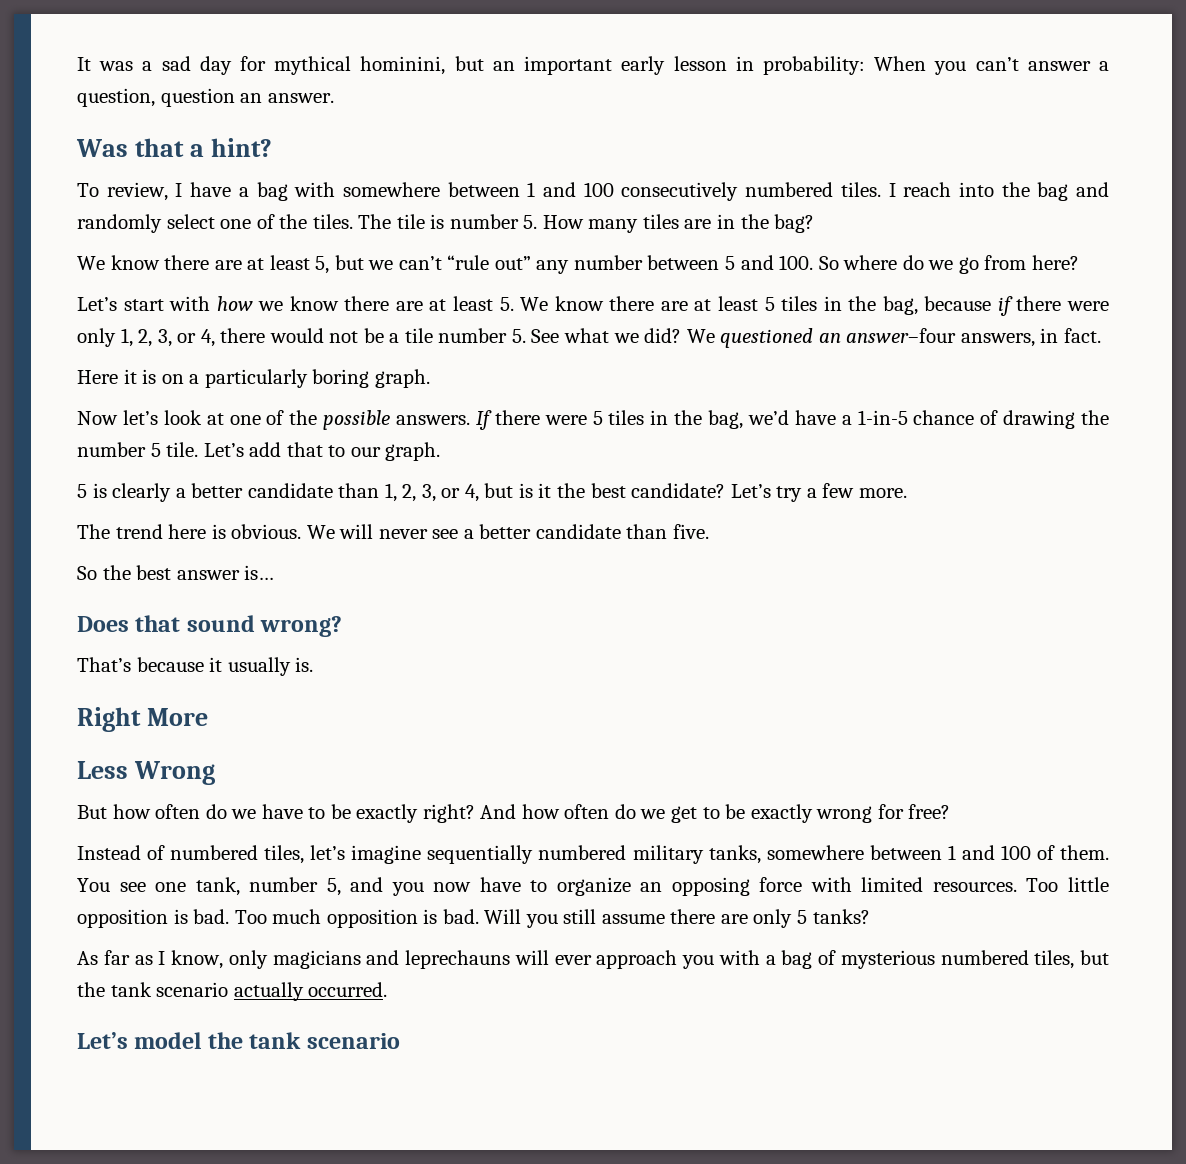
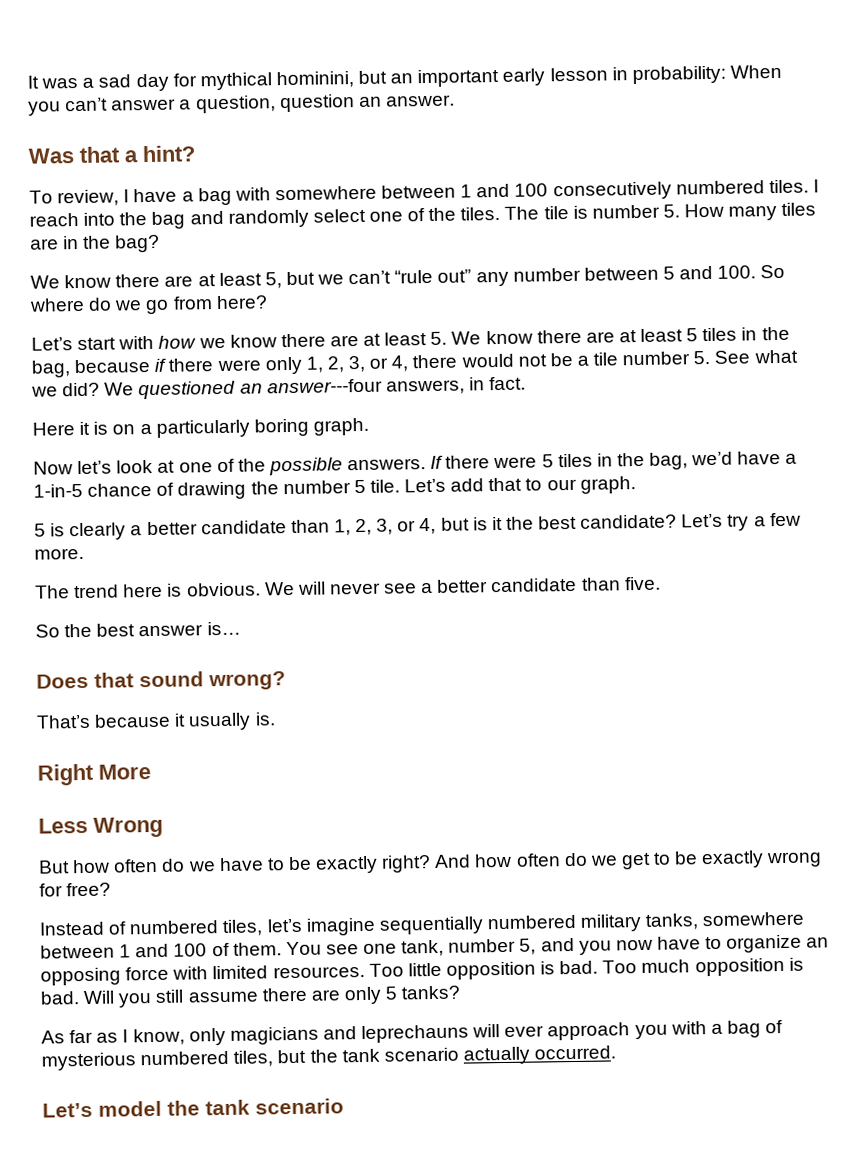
[846,328,957,343] answer–four -> [266,378,383,394] answer---four

